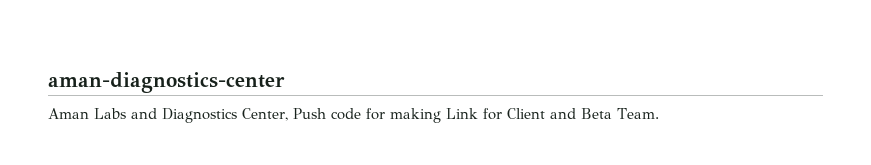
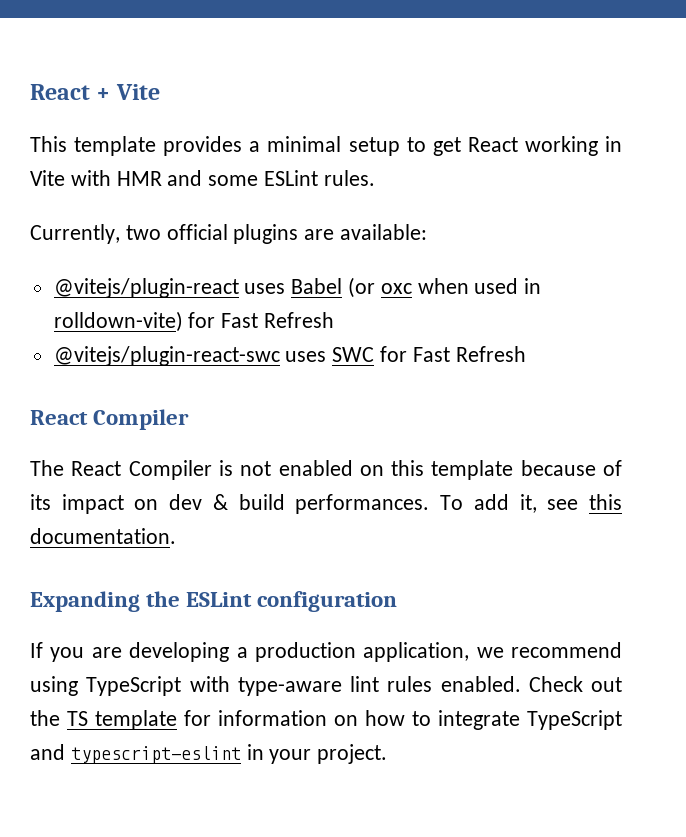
[48,72,285,93] [48,108,659,123] aman-diagnostics-center // Aman Labs and Diagnostics Center, Push code for making Link for Client and Beta Team. -> [30,84,160,100] [30,136,623,156] [30,170,375,186] [30,224,428,244] [53,277,542,298] [53,311,335,332] [53,346,526,366] [30,409,190,430] [30,460,622,480] [30,494,622,514] [30,528,176,544] [30,591,398,612] [30,642,622,662] [30,676,622,696] [30,710,622,730] [30,744,388,764] React + Vite // This template provides a minimal setup to get React working in Vite with HMR and some ESLint rules. // Currently, two official plugins are available: // @vitejs/plugin-react uses Babel (or oxc when used in rolldown-vite) for Fast Refresh // @vitejs/plugin-react-swc uses SWC for Fast Refresh // React Compiler // The React Compiler is not enabled on this template because of its impact on dev & build performances. To add it, see this documentation. // Expanding the ESLint configuration // If you are developing a production application, we recommend using TypeScript with type-aware lint rules enabled. Check out the TS template for information on how to integrate TypeScript and typescript-eslint in your project.

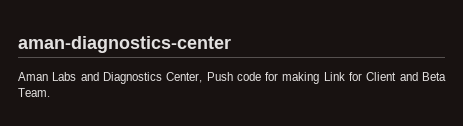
[30,84,160,100] [30,136,623,156] [30,170,375,186] [30,224,428,244] [53,277,542,298] [53,311,335,332] [53,346,526,366] [30,409,190,430] [30,460,622,480] [30,494,622,514] [30,528,176,544] [30,591,398,612] [30,642,622,662] [30,676,622,696] [30,710,622,730] [30,744,388,764] React + Vite // This template provides a minimal setup to get React working in Vite with HMR and some ESLint rules. // Currently, two official plugins are available: // @vitejs/plugin-react uses Babel (or oxc when used in rolldown-vite) for Fast Refresh // @vitejs/plugin-react-swc uses SWC for Fast Refresh // React Compiler // The React Compiler is not enabled on this template because of its impact on dev & build performances. To add it, see this documentation. // Expanding the ESLint configuration // If you are developing a production application, we recommend using TypeScript with type-aware lint rules enabled. Check out the TS template for information on how to integrate TypeScript and typescript-eslint in your project. -> [18,36,231,53] [18,72,447,84] [18,88,50,97] aman-diagnostics-center // Aman Labs and Diagnostics Center, Push code for making Link for Client and Beta Team.

